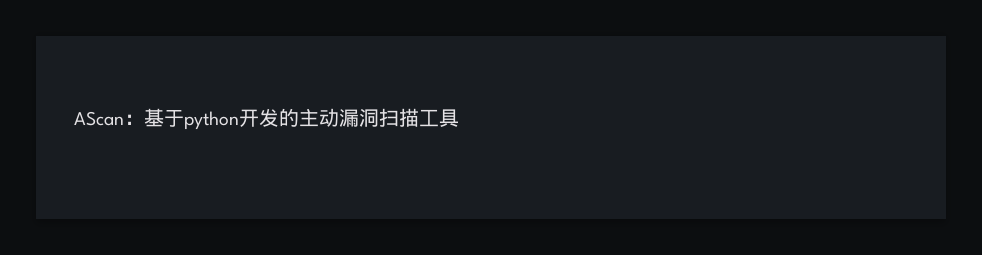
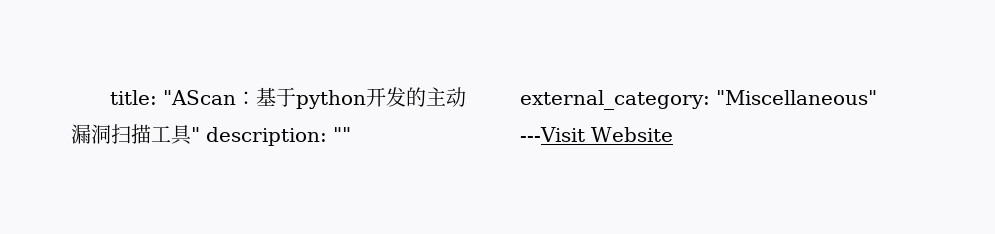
[74,111,124,126] AScan -> [110,90,237,105] title: "AScan
(459, 118) none -> [191,127,351,146] [520,90,877,110] [520,127,673,142] " description: "" external_category: "Miscellaneous" ---Visit Website

